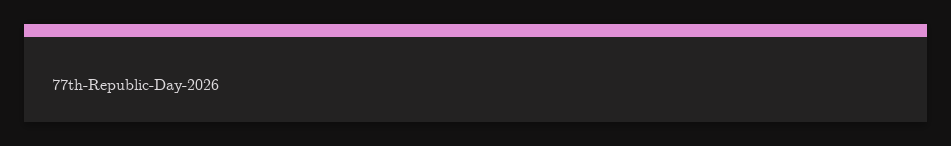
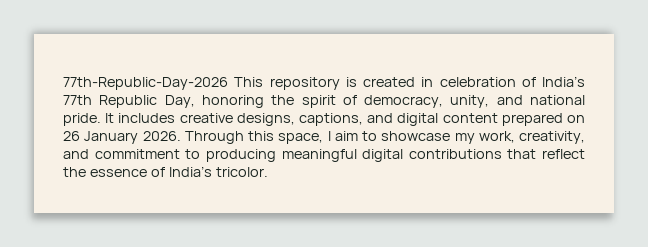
(219, 86) none -> [234,76,585,90] [63,95,586,108] [63,113,585,126] [63,131,585,144] [63,149,585,162] [63,166,268,177] This repository is created in celebration of India’s 77th Republic Day, honoring the spirit of democracy, unity, and national pride. It includes creative designs, captions, and digital content prepared on 26 January 2026. Through this space, I aim to showcase my work, creativity, and commitment to producing meaningful digital contributions that reflect the essence of India’s tricolor.

